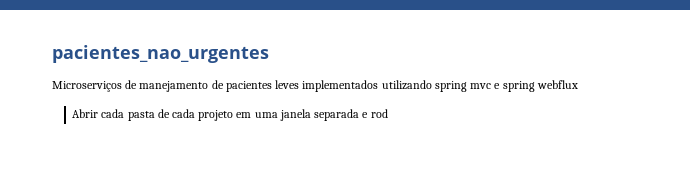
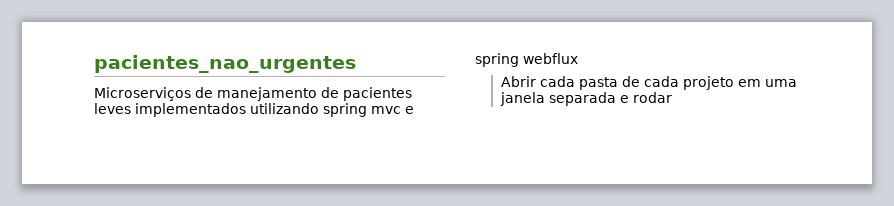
[370,109,388,118] rod -> [632,92,672,103] rodar

